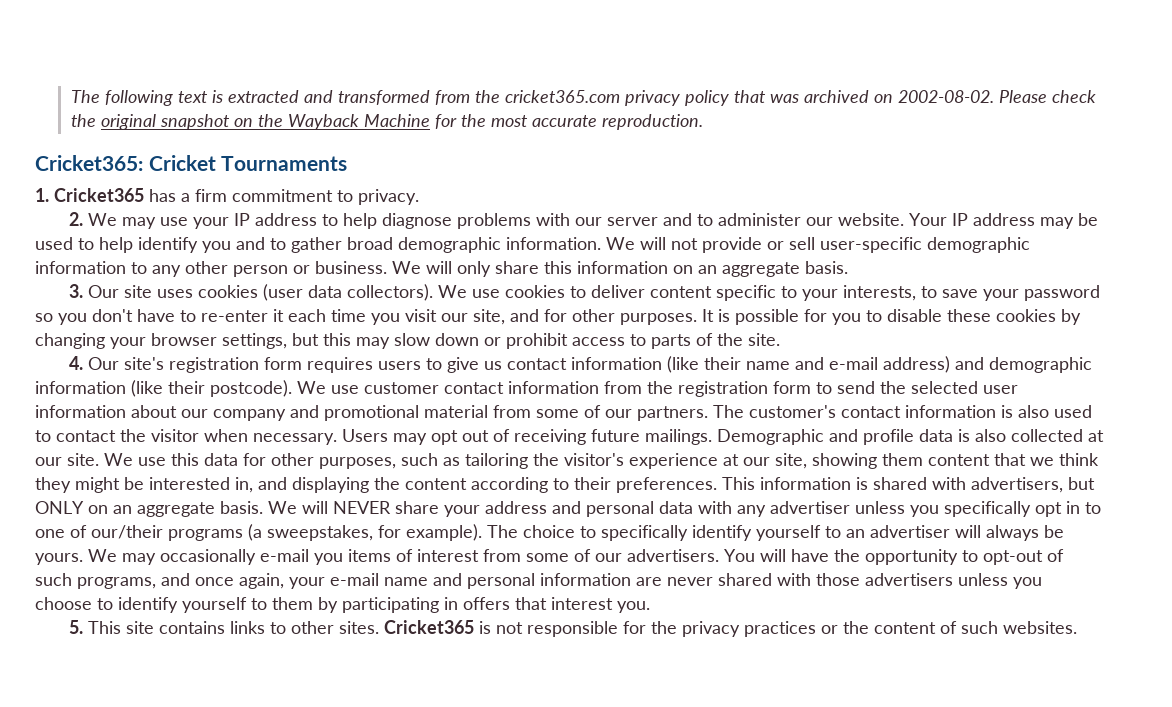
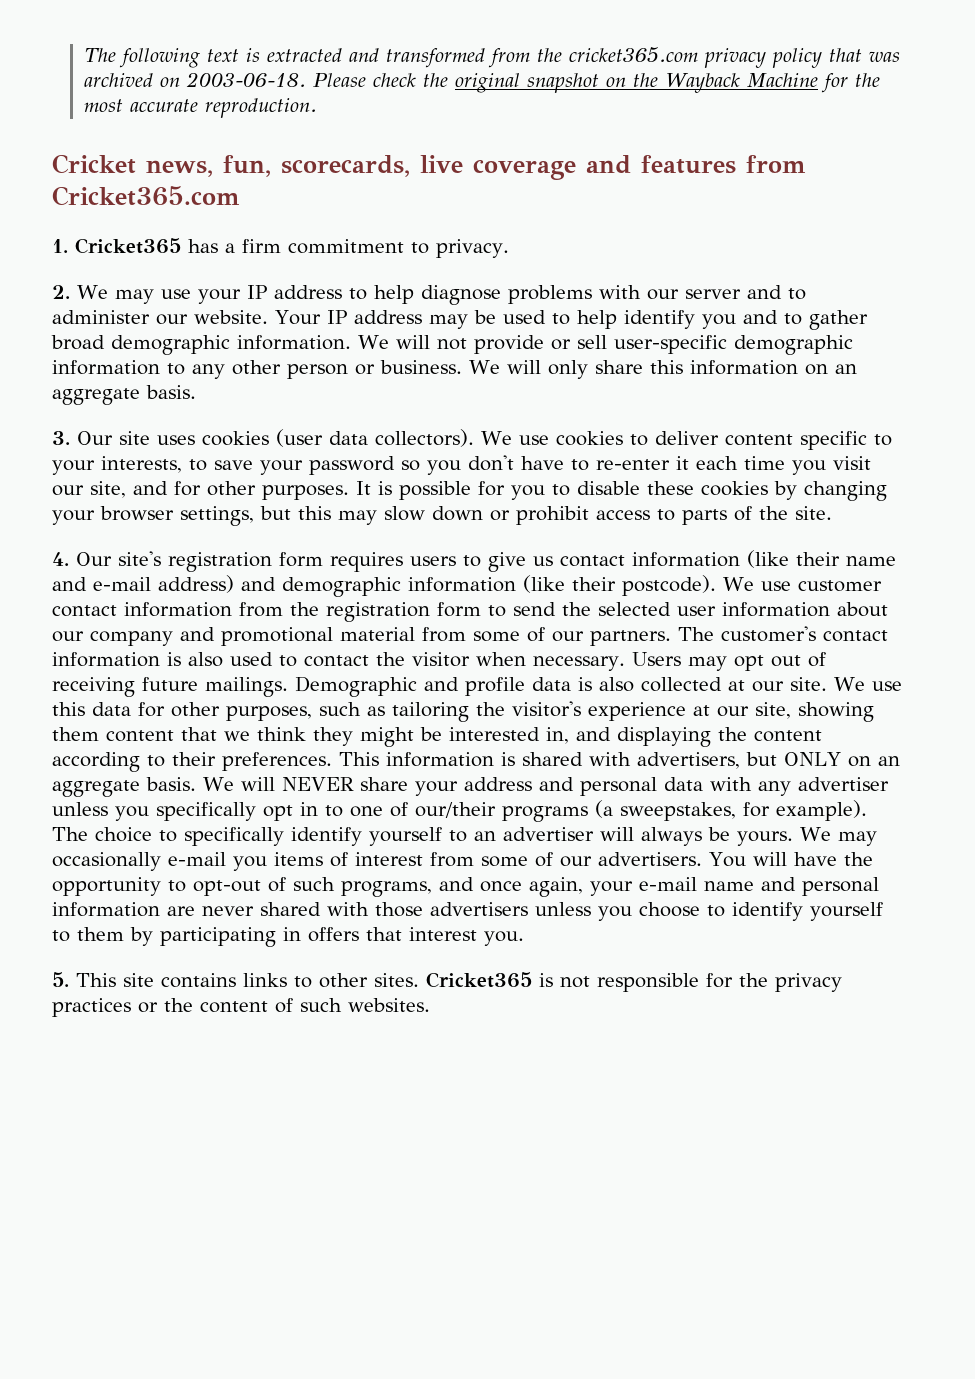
[897,90,994,103] 2002-08-02. -> [186,72,307,87] 2003-06-18.
[35,155,348,171] Cricket365: Cricket Tournaments -> [52,154,806,180] [52,186,240,206] Cricket news, fun, scorecards, live coverage and features from Cricket365.com

